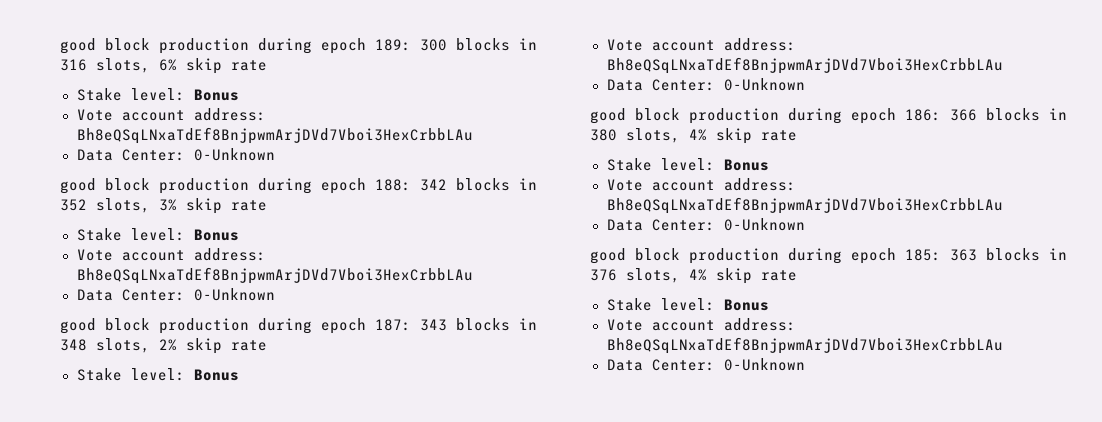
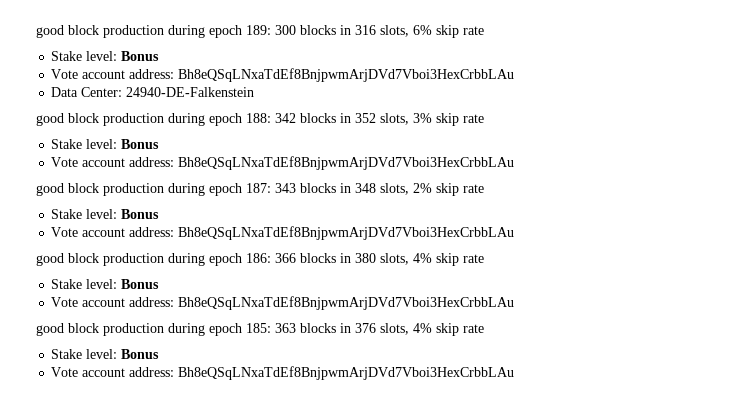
[193,148,275,161] 0-Unknown -> [126,87,255,97] 24940-DE-Falkenstein
[76,288,275,301] // Data Center: 0-Unknown -> (515, 163) none
[606,78,805,91] // Data Center: 0-Unknown -> (515, 233) none
[606,218,805,231] // Data Center: 0-Unknown -> (515, 303) none
[606,358,805,371] // Data Center: 0-Unknown -> (515, 373) none

